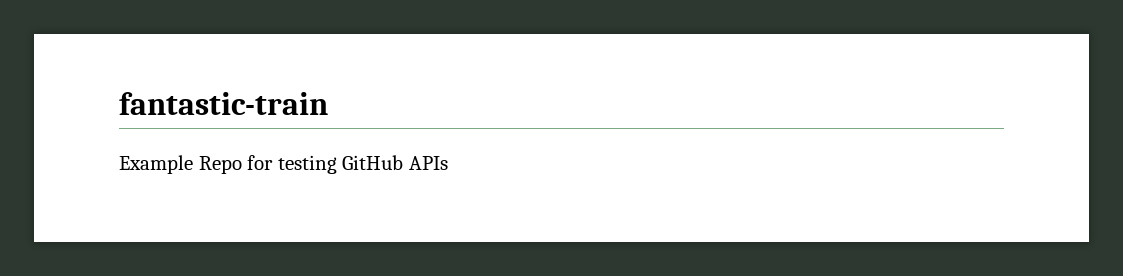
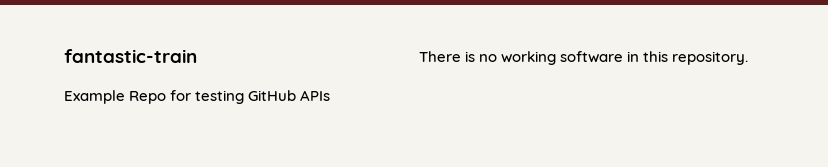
(448, 163) none -> [419,51,749,65] // There is no working software in this repository.

